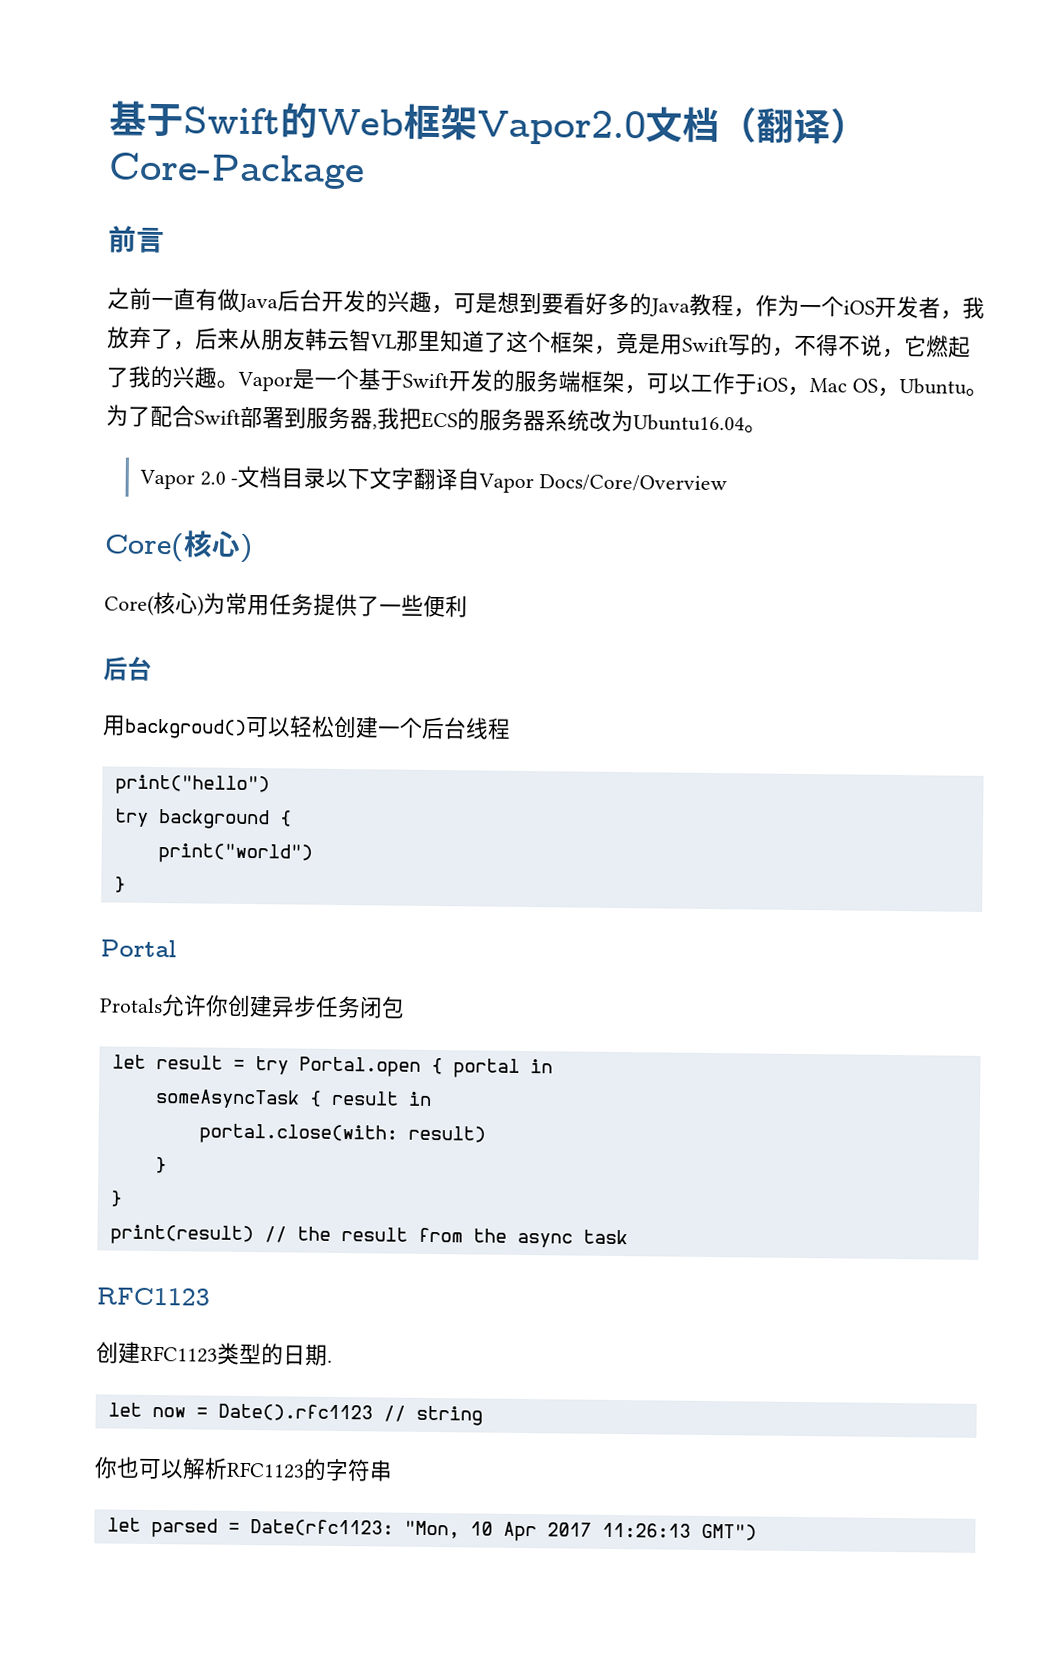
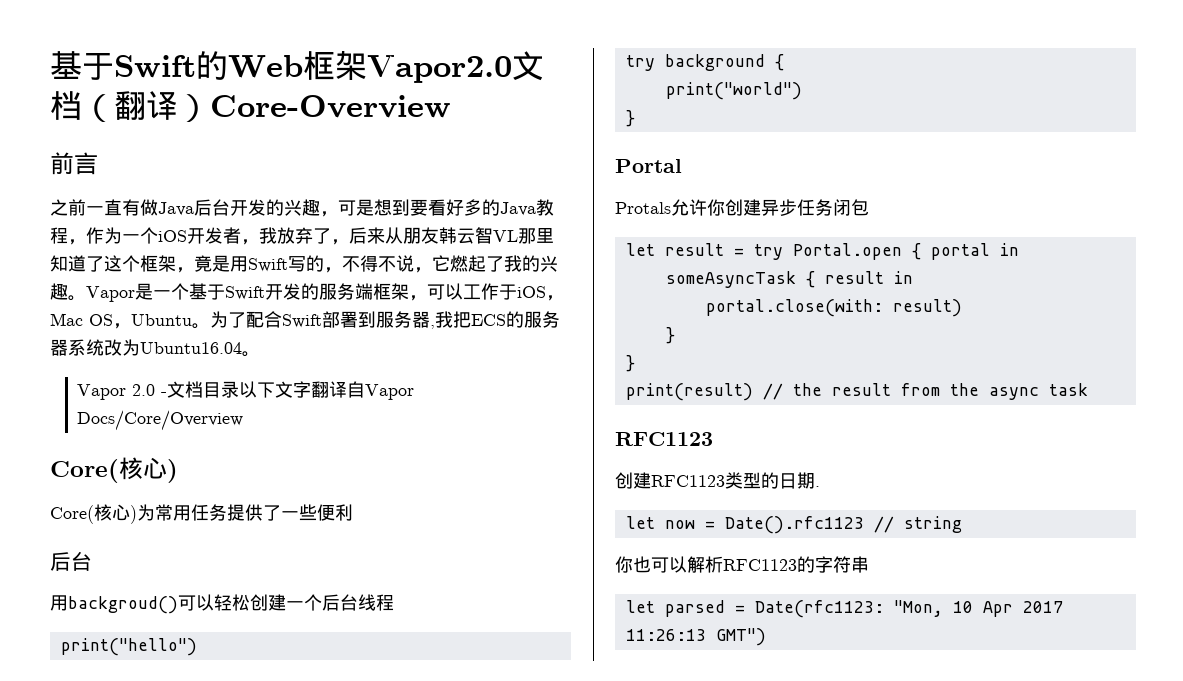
[108,152,365,190] Core-Package -> [210,95,451,118] Core-Overview

